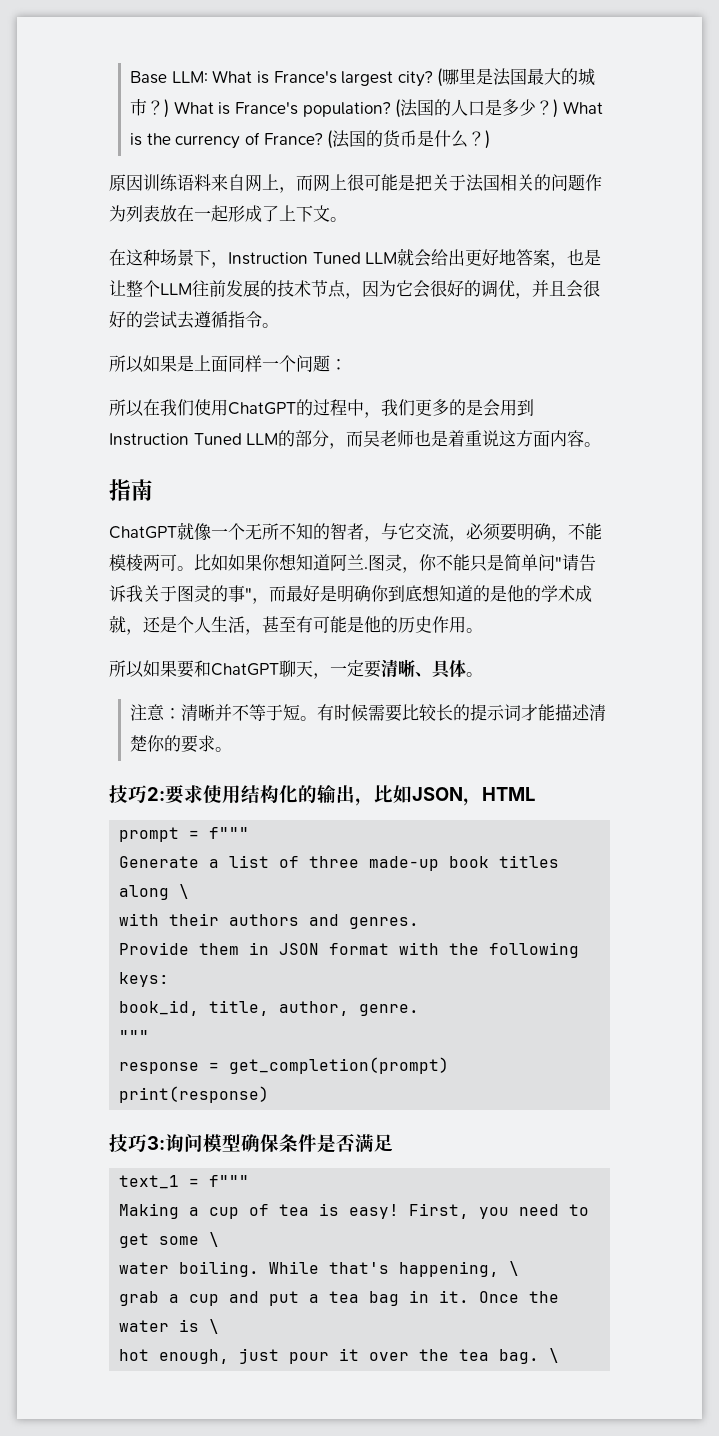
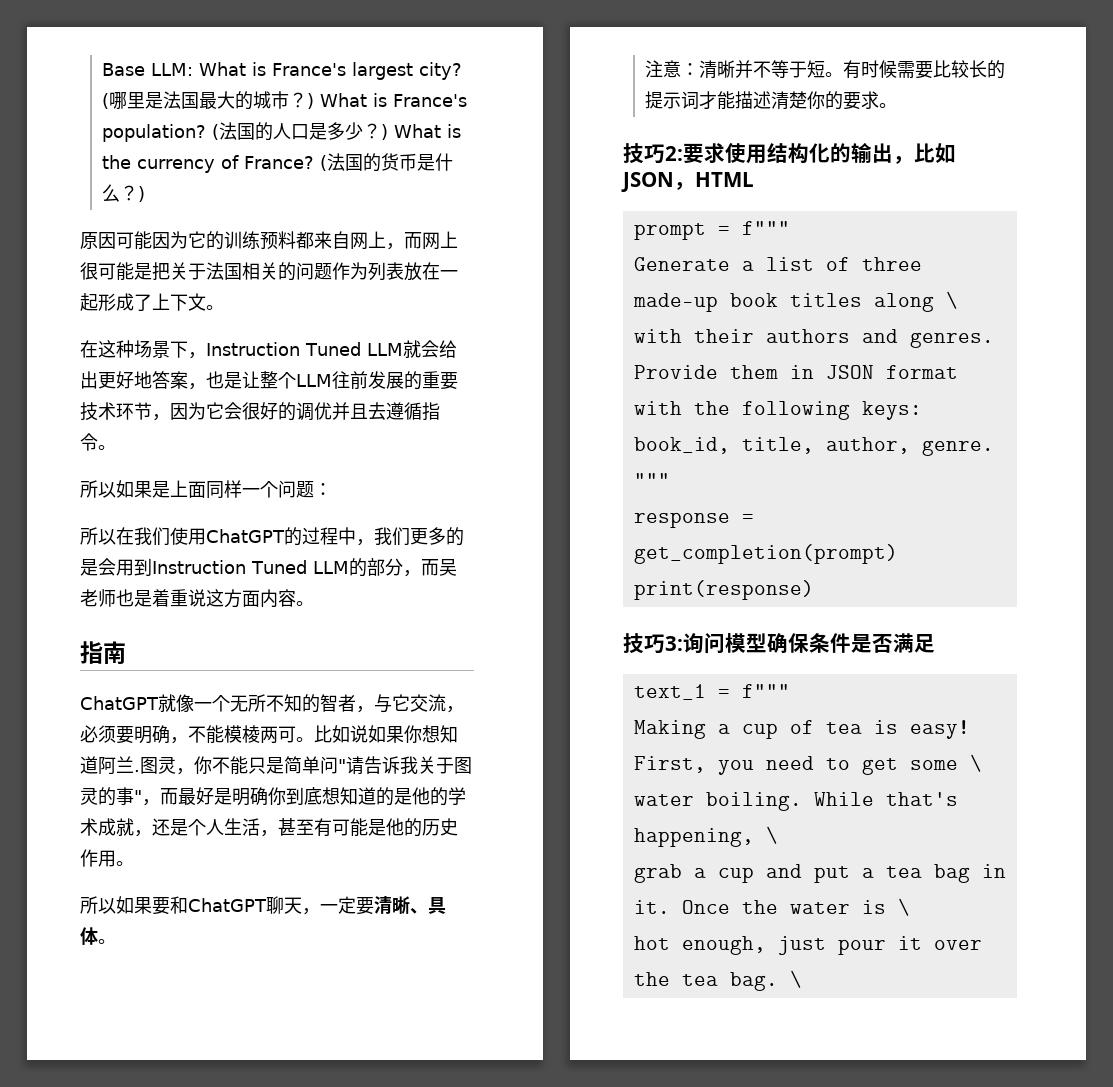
[143,174,211,191] 训练语料 -> [116,231,314,250] 可能因为它的训练预料都
[277,280,346,298] 技术节点 -> [422,371,458,390] [80,402,152,421] 重要技术环节
[515,280,600,299] [109,311,177,329] ，并且会很好的尝试 -> [332,402,368,420] 并且
(228, 562) none -> [350,725,368,743] 说

